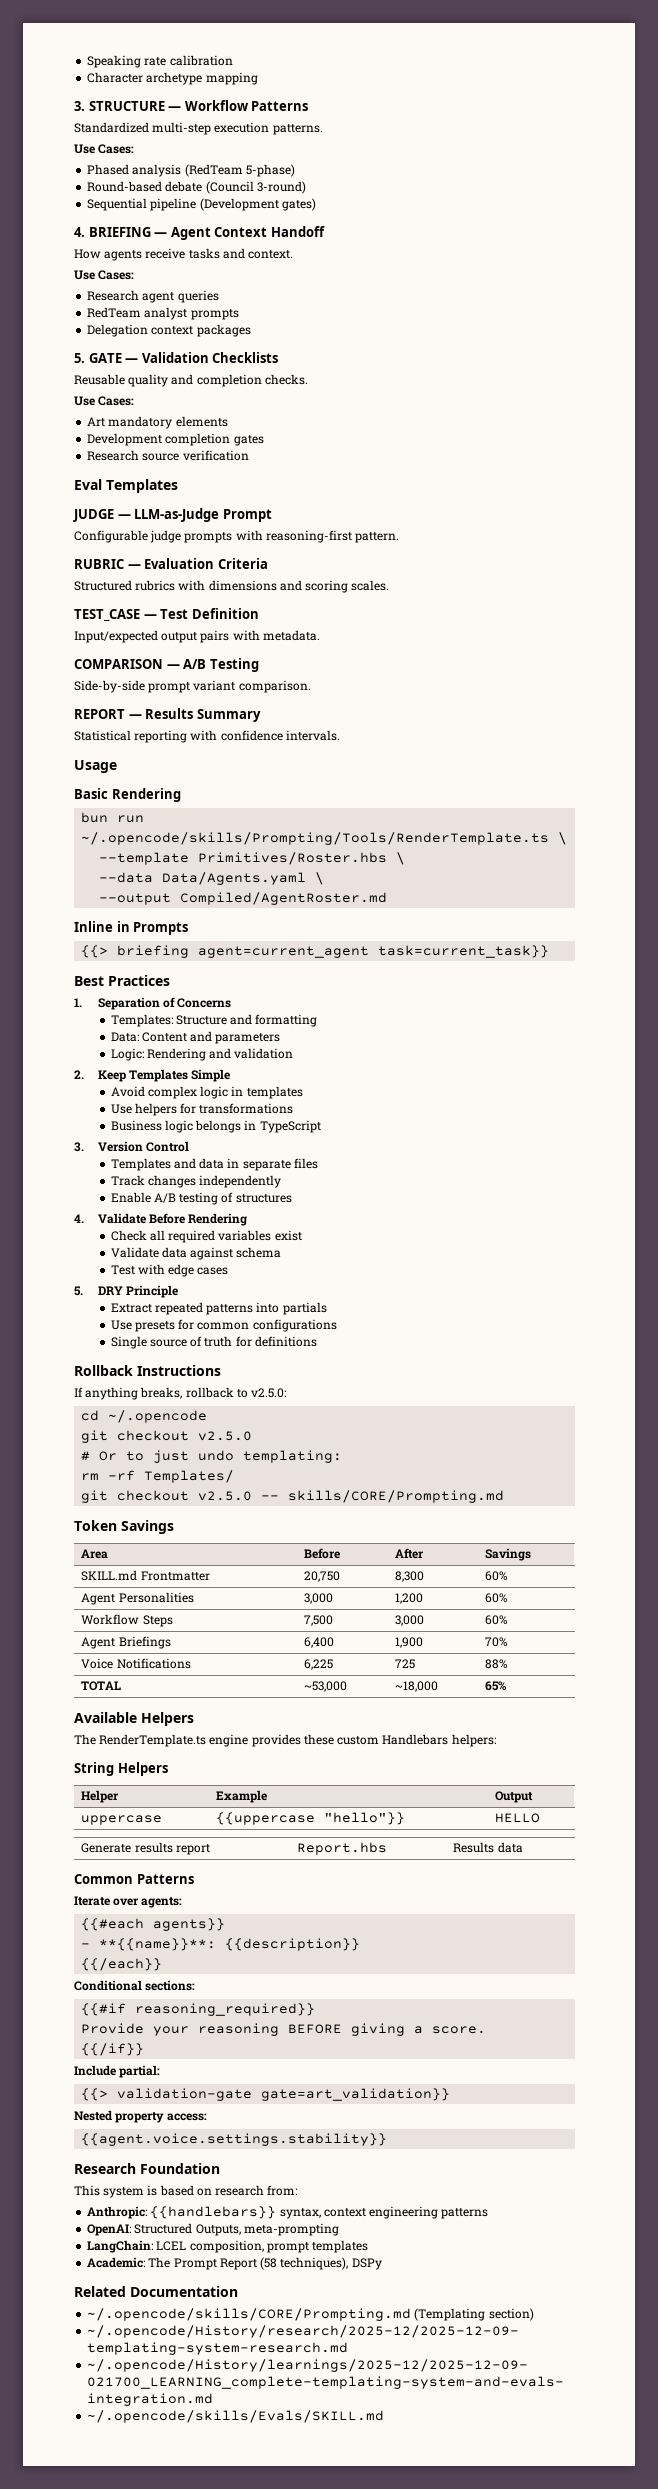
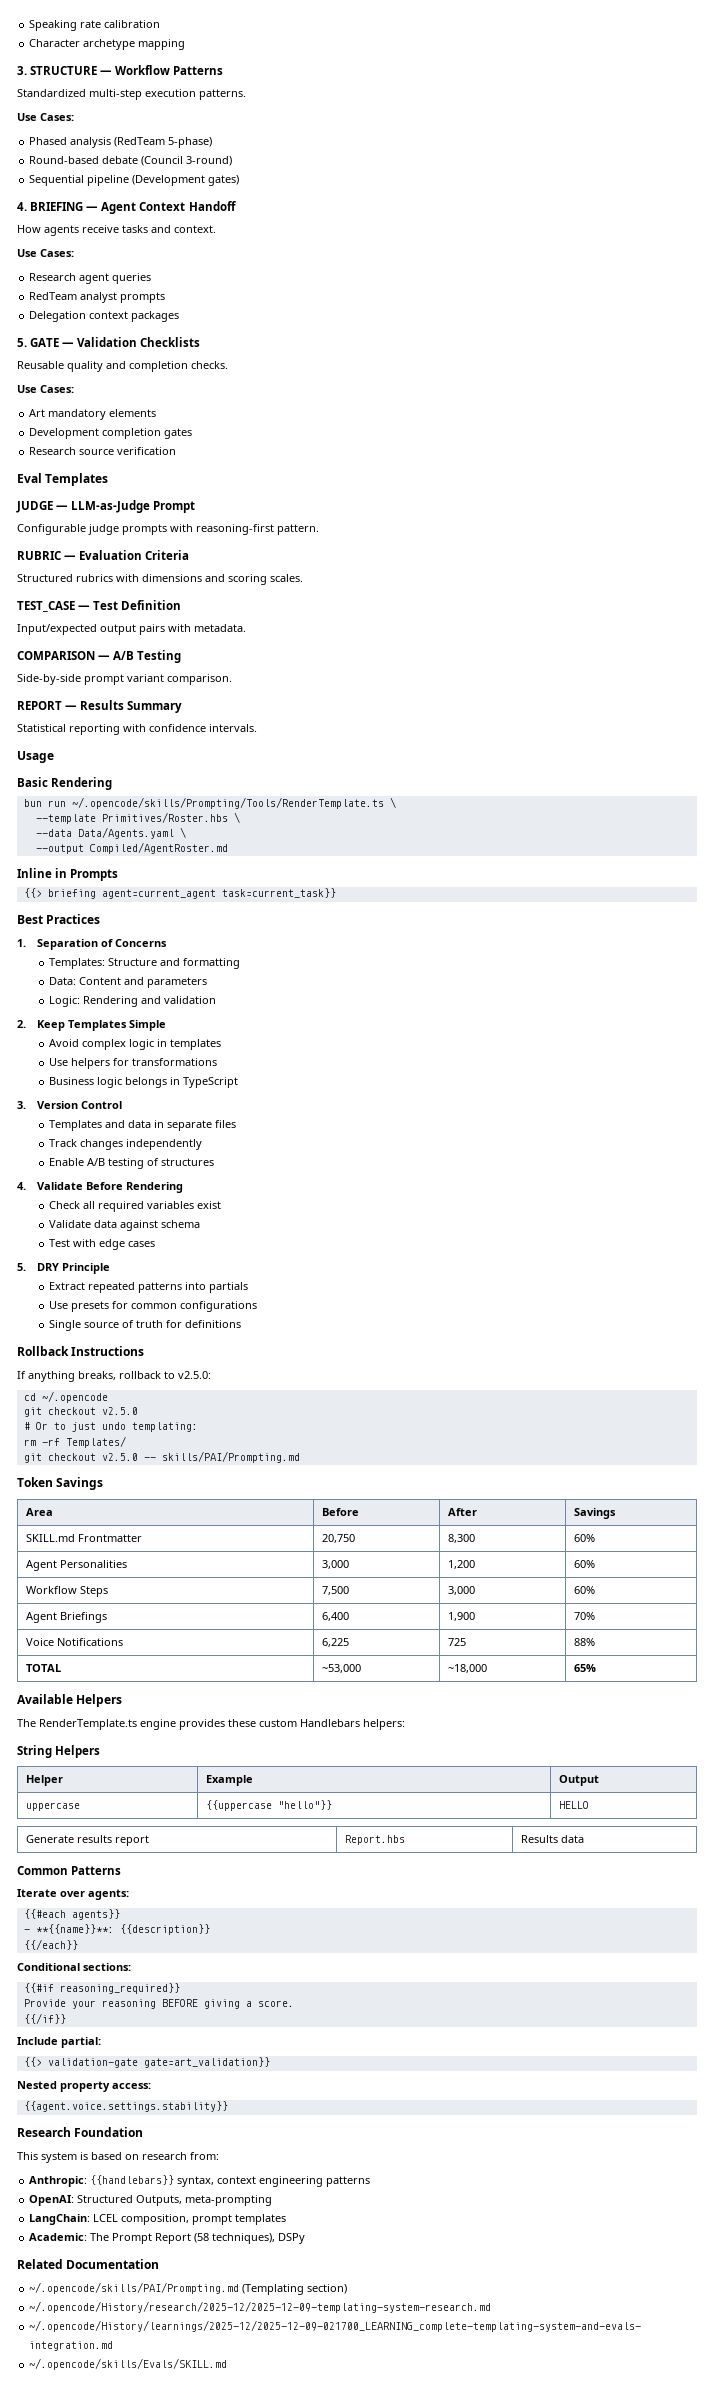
[288,1490,505,1503] skills/CORE/Prompting.md -> [161,1451,300,1463] skills/PAI/Prompting.md
[87,2308,412,2321] ~/.opencode/skills/CORE/Prompting.md -> [29,2282,240,2294] ~/.opencode/skills/PAI/Prompting.md

